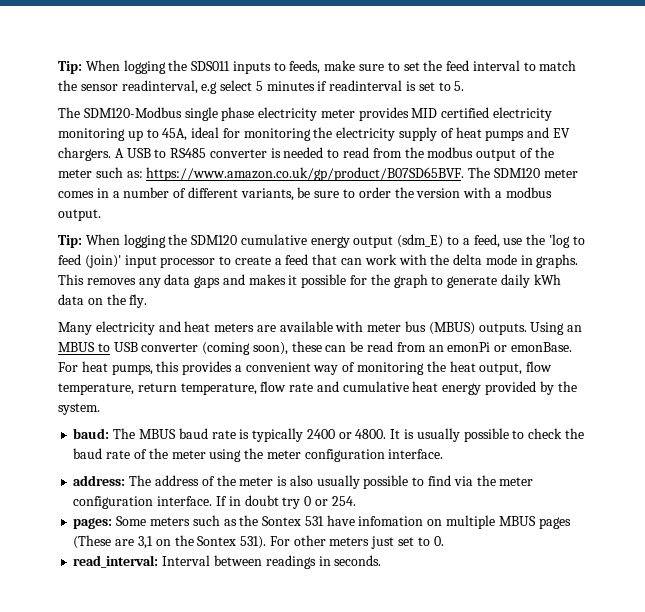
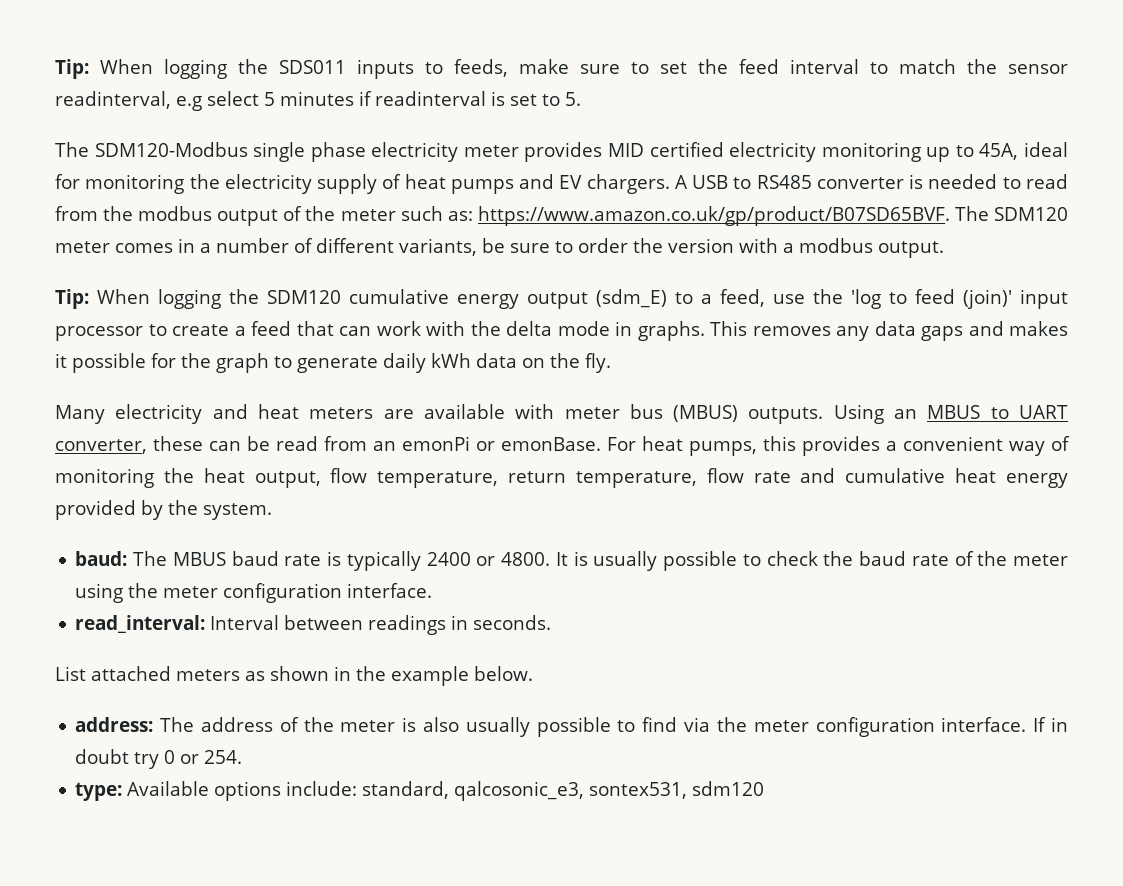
[113,342,288,355] USB converter (coming soon), -> [1019,405,1068,419] [55,439,147,454] UART converter,
(444, 454) none -> [75,615,552,635] [55,666,533,686] // read_interval: Interval between readings in seconds. // List attached meters as shown in the example below.
[73,515,571,529] [73,535,444,549] [73,555,382,569] pages: Some meters such as the Sontex 531 have infomation on multiple MBUS pages (These are 3,1 on the Sontex 531). For other meters just set to 0. // read_interval: Interval between readings in seconds. -> [75,781,765,801] type: Available options include: standard, qalcosonic_e3, sontex531, sdm120

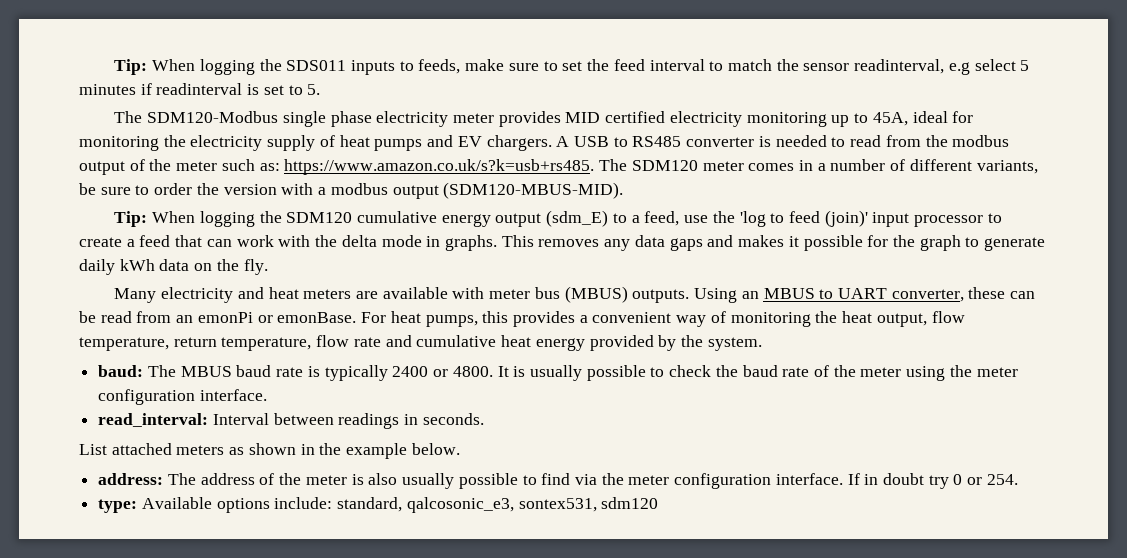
[477,206,950,226] https://www.amazon.co.uk/gp/product/B07SD65BVF. -> [284,159,595,175] https://www.amazon.co.uk/s?k=usb+rs485.
[878,241,944,258] output. -> [392,182,624,199] output (SDM120-MBUS-MID).

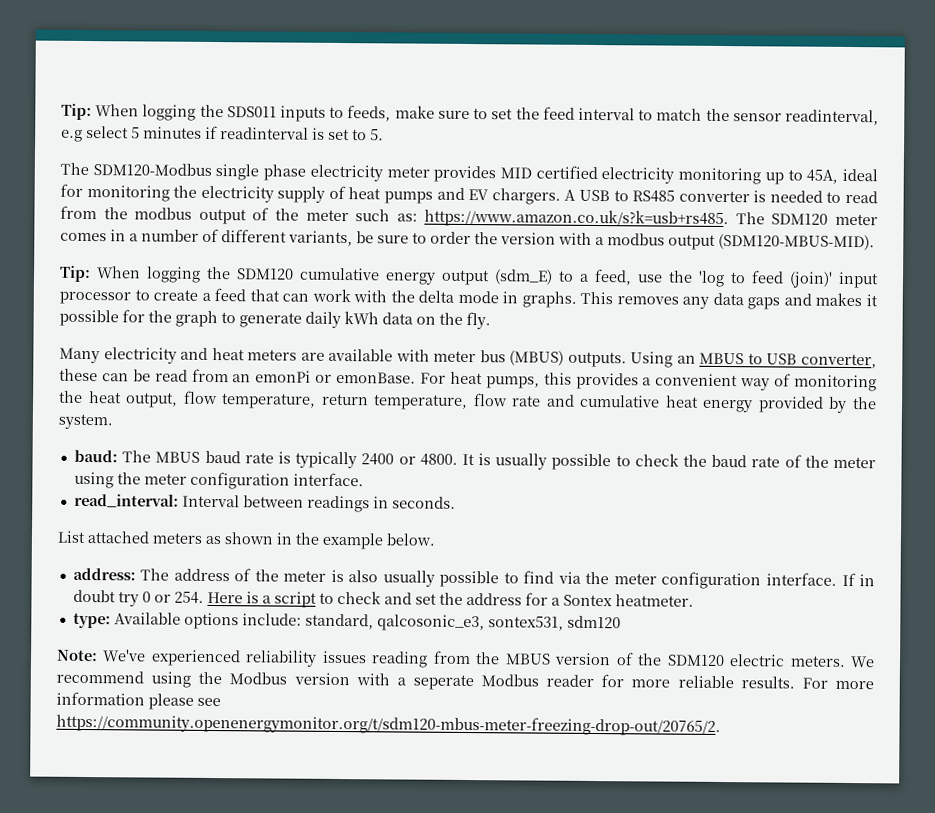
[837,288,887,299] UART -> [766,353,798,365] USB
(1018, 479) none -> [206,590,694,608] Here is a script to check and set the address for a Sontex heatmeter.
(659, 503) none -> [56,649,875,668] [56,670,874,691] [56,691,221,710] [56,713,721,736] // Note: We've experienced reliability issues reading from the MBUS version of the SDM120 electric meters. We recommend using the Modbus version with a seperate Modbus reader for more reliable results. For more information please see https://community.openenergymonitor.org/t/sdm120-mbus-meter-freezing-drop-out/20765/2.

